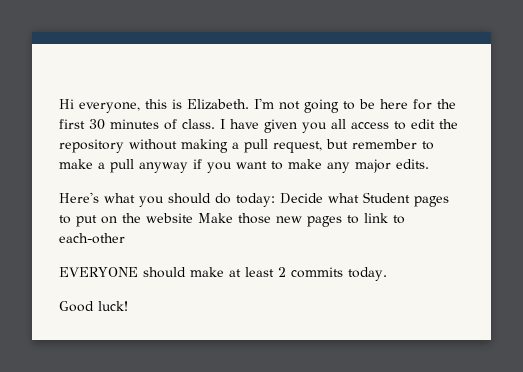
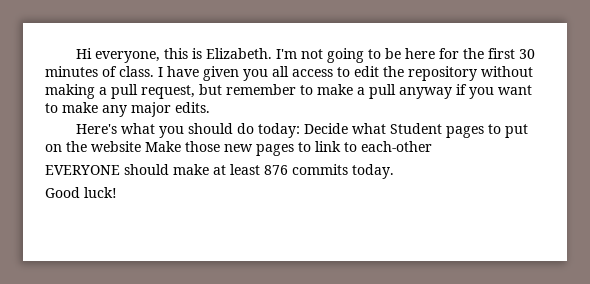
[277,267,286,277] 2 -> [264,165,288,175] 876

